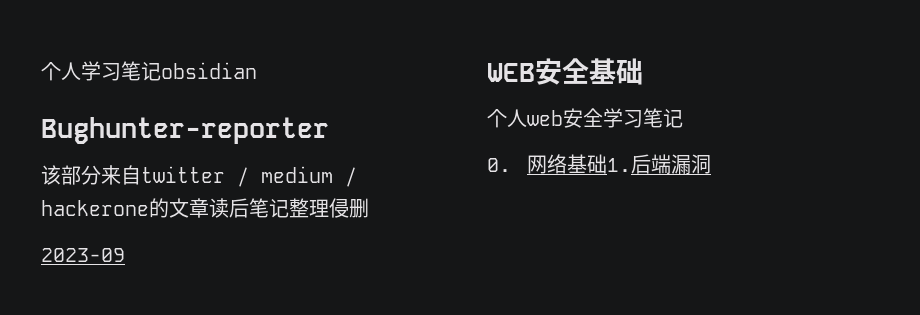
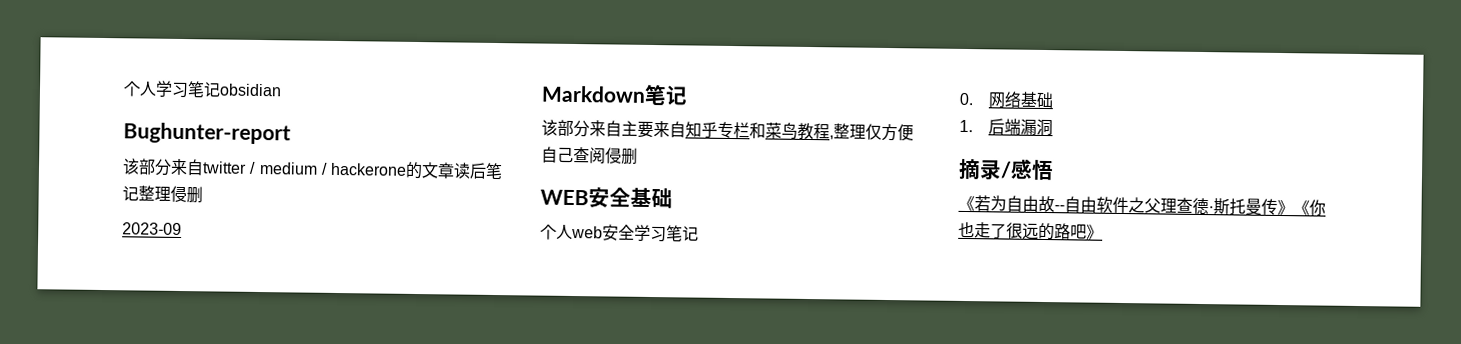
[41,117,329,144] Bughunter-reporter -> [123,122,291,145] Bughunter-report
(125, 255) none -> [541,83,688,106] [541,119,914,142] [541,146,638,165] // Markdown笔记 // 该部分来自主要来自知乎专栏和菜鸟教程,整理仅方便自己查阅侵删
(607, 164) none -> (1055, 100) //
(711, 164) none -> [958,158,1054,181] [958,195,1326,216] [958,221,1103,241] // 摘录/感悟 // 《若为自由故--自由软件之父理查德·斯托曼传》《你也走了很远的路吧》

